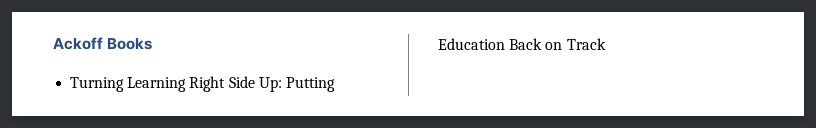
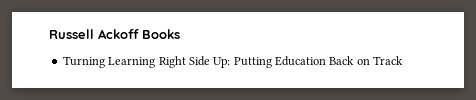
(53, 43) none -> [49,29,94,39] Russell

